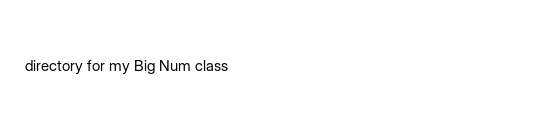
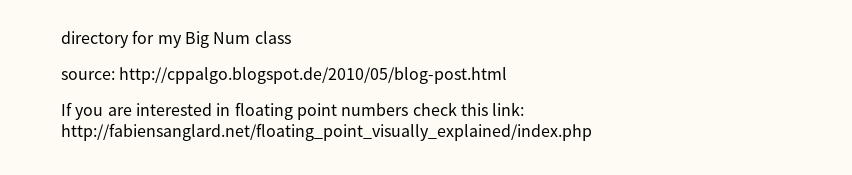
(229, 65) none -> [61,67,508,84] [61,102,525,120] [61,123,592,141] // source: http://cppalgo.blogspot.de/2010/05/blog-post.html // If you are interested in floating point numbers check this link: http://fabiensanglard.net/floating_point_visually_explained/index.php

